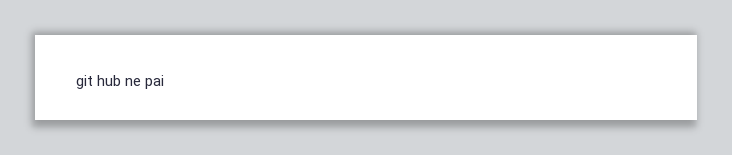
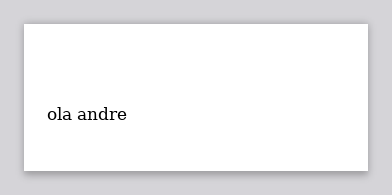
[76,75,165,89] git hub ne pai -> [47,107,127,120] ola andre

